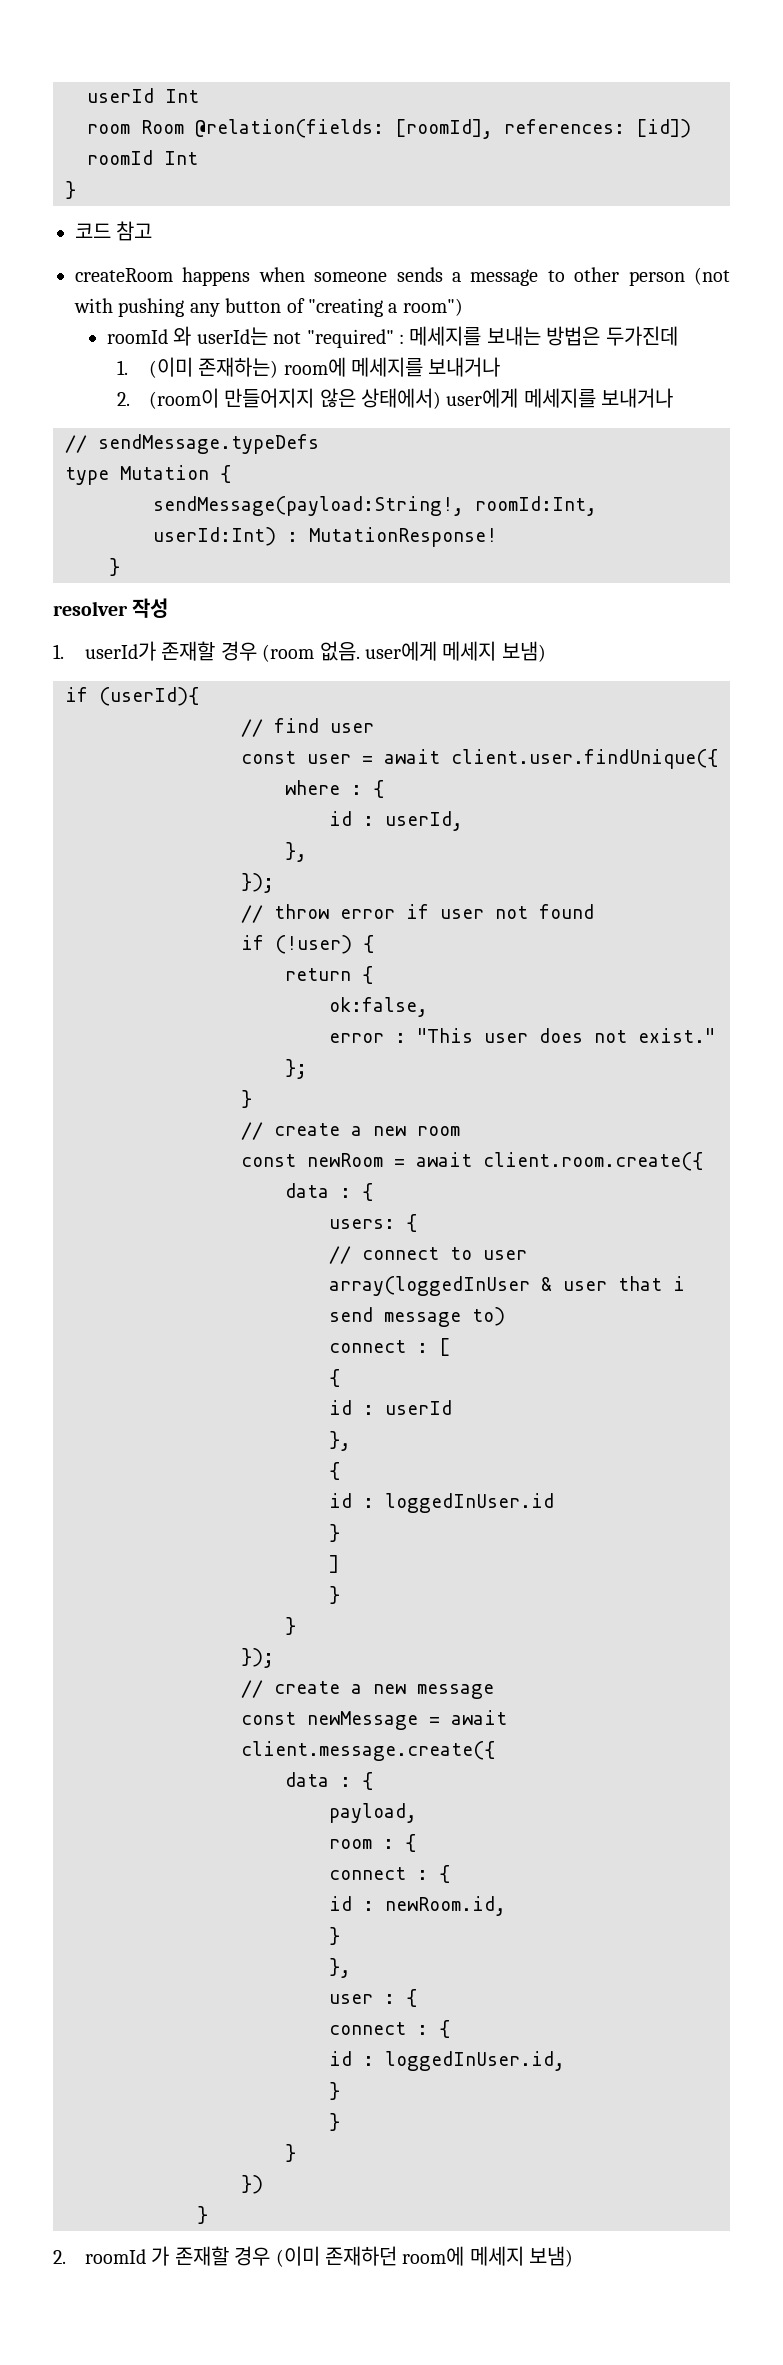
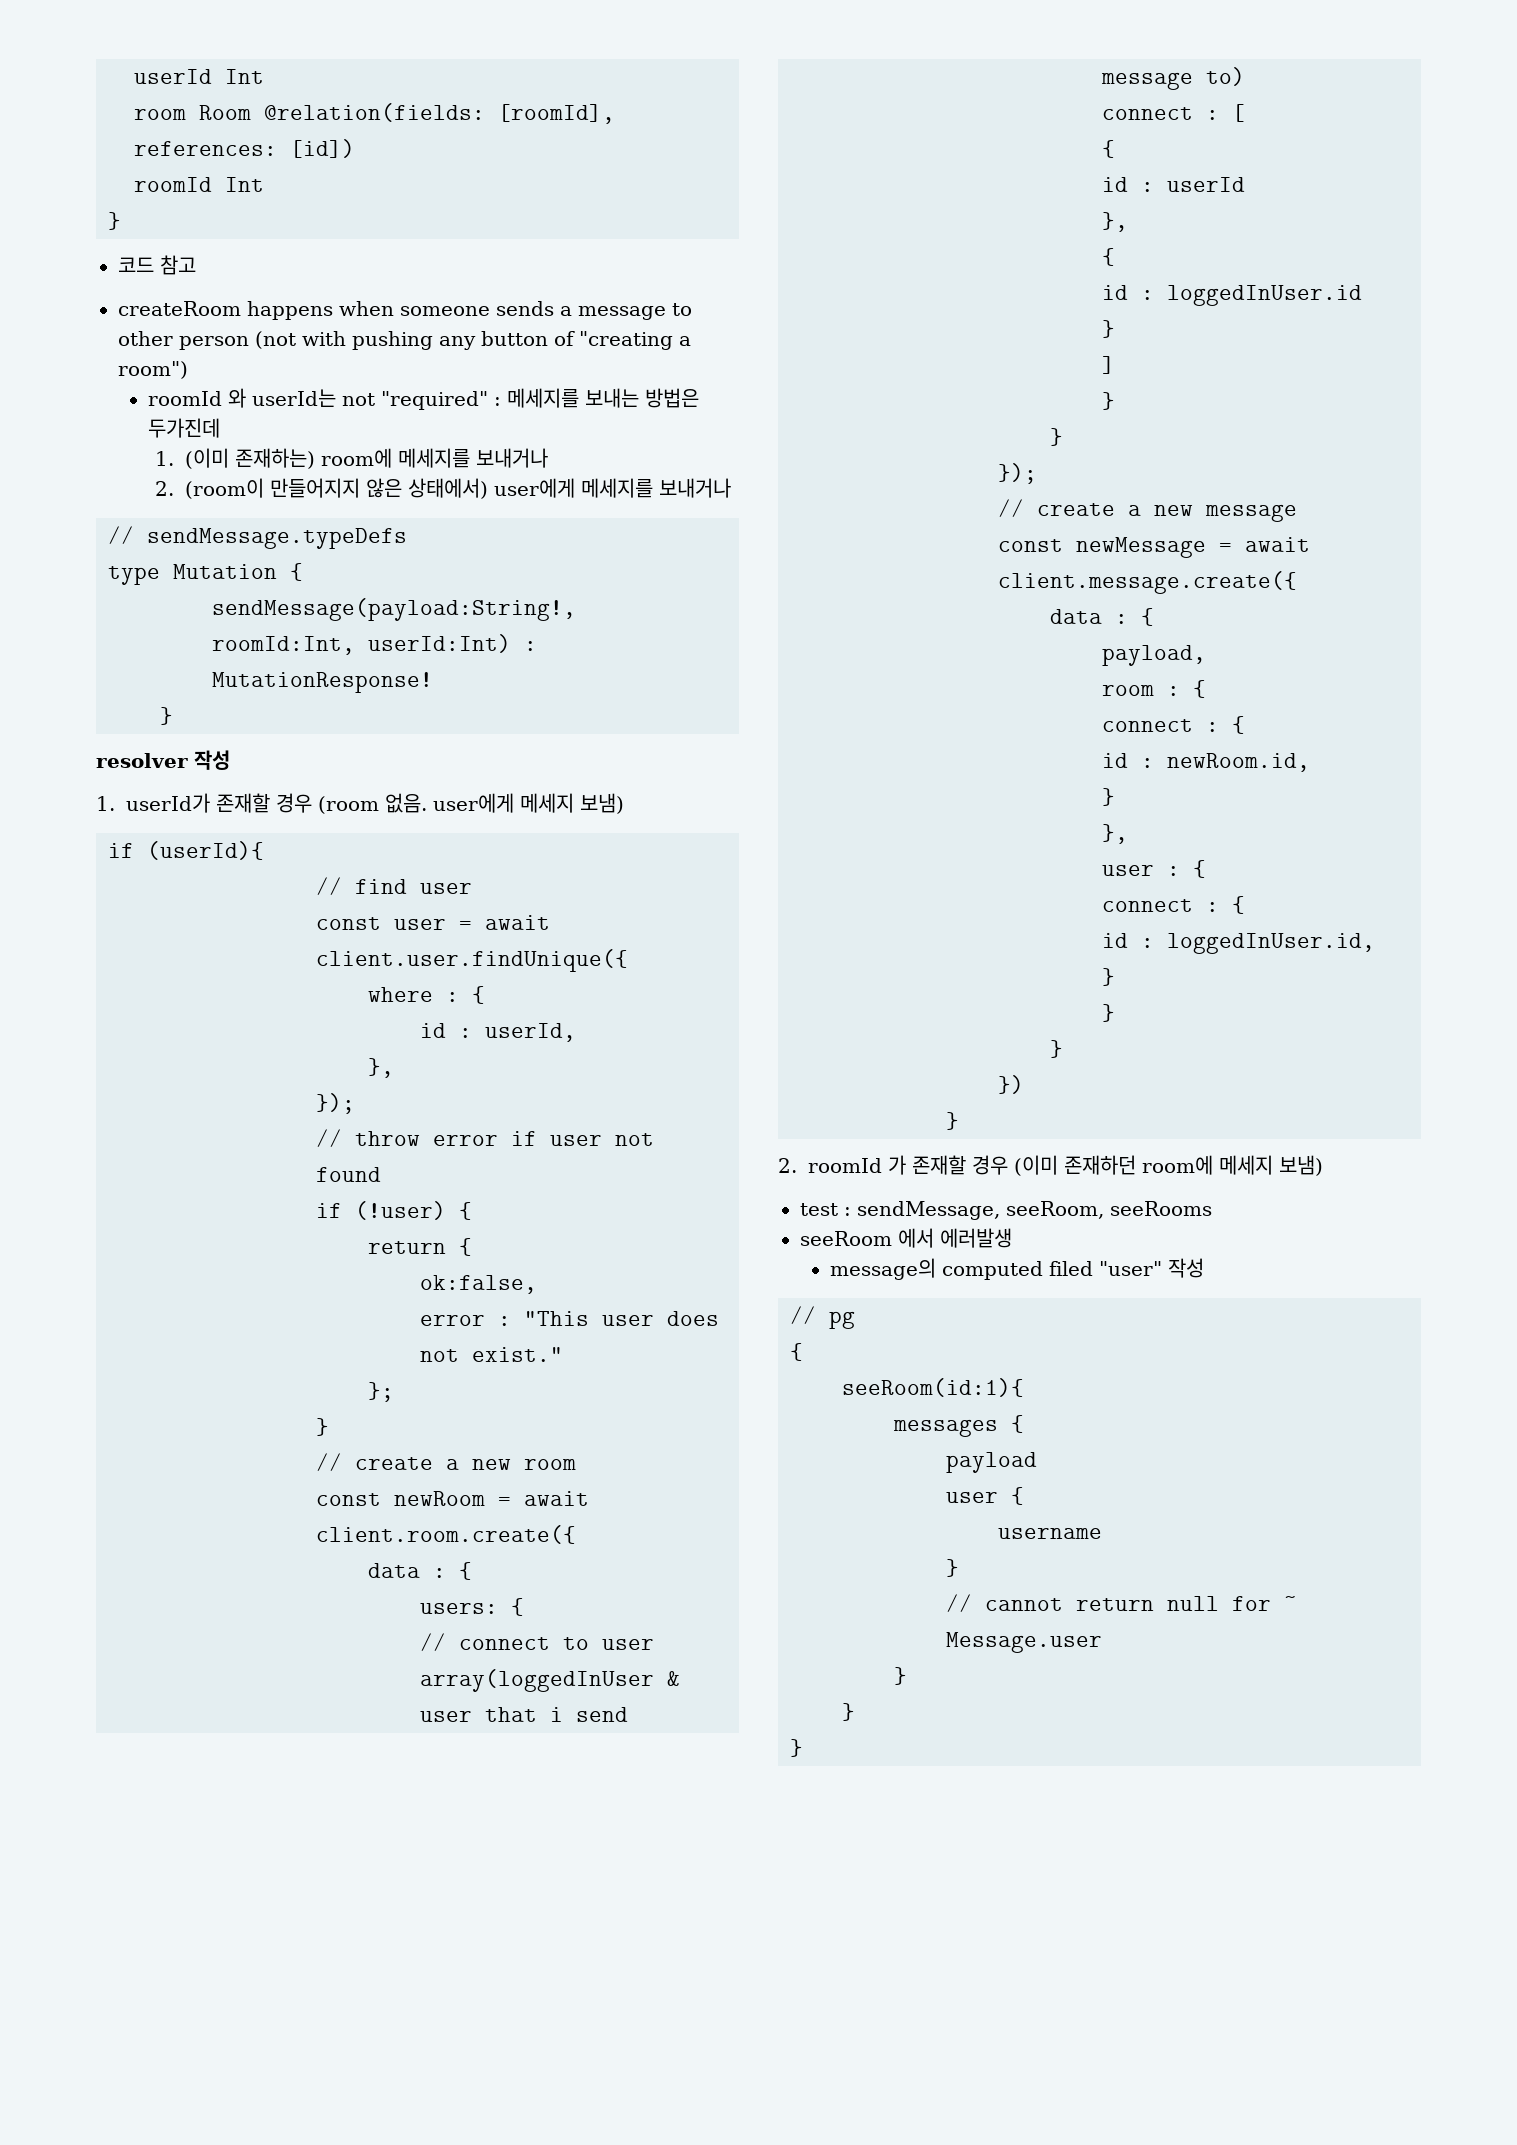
(574, 2256) none -> [800,1201,1212,1220] [800,1228,1012,1248] [829,1258,1204,1280] [790,1306,855,1329] [790,1343,803,1361] [842,1378,1024,1397] [893,1415,1024,1437] [946,1452,1037,1473] [946,1487,1024,1505] [998,1528,1102,1539] [946,1559,959,1577] [946,1594,1297,1612] [946,1632,1102,1653] [894,1667,907,1685] [842,1703,855,1721] [790,1739,803,1757] // test : sendMessage, seeRoom, seeRooms // seeRoom 에서 에러발생 // message의 computed filed "user" 작성 // // pg // { // seeRoom(id:1){ // messages { // payload // user { // username // } // // cannot return null for ~ Message.user // } // } // }

